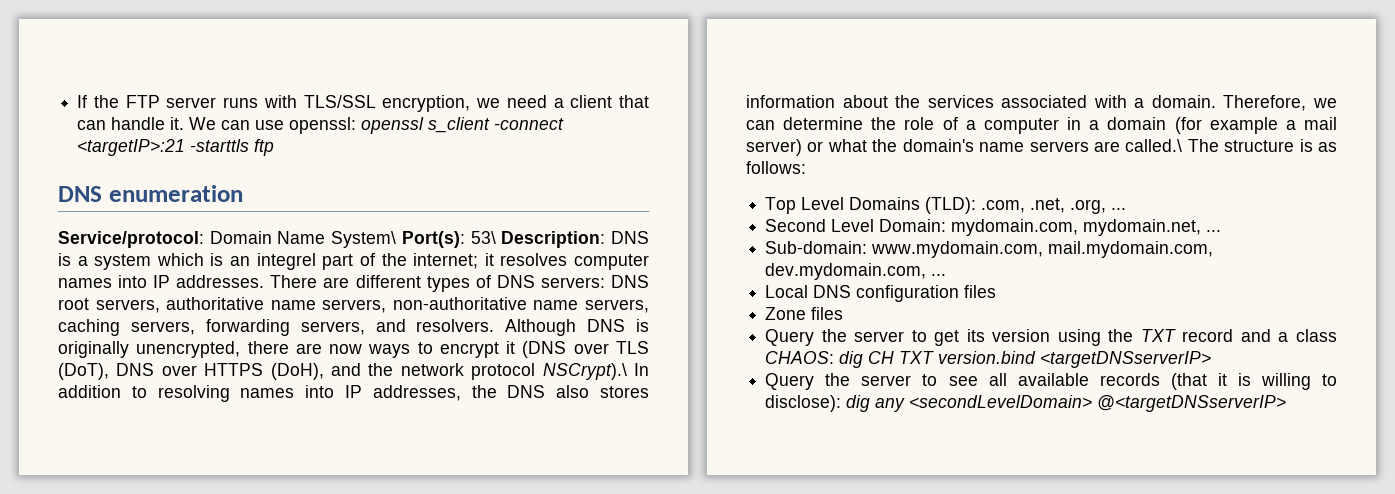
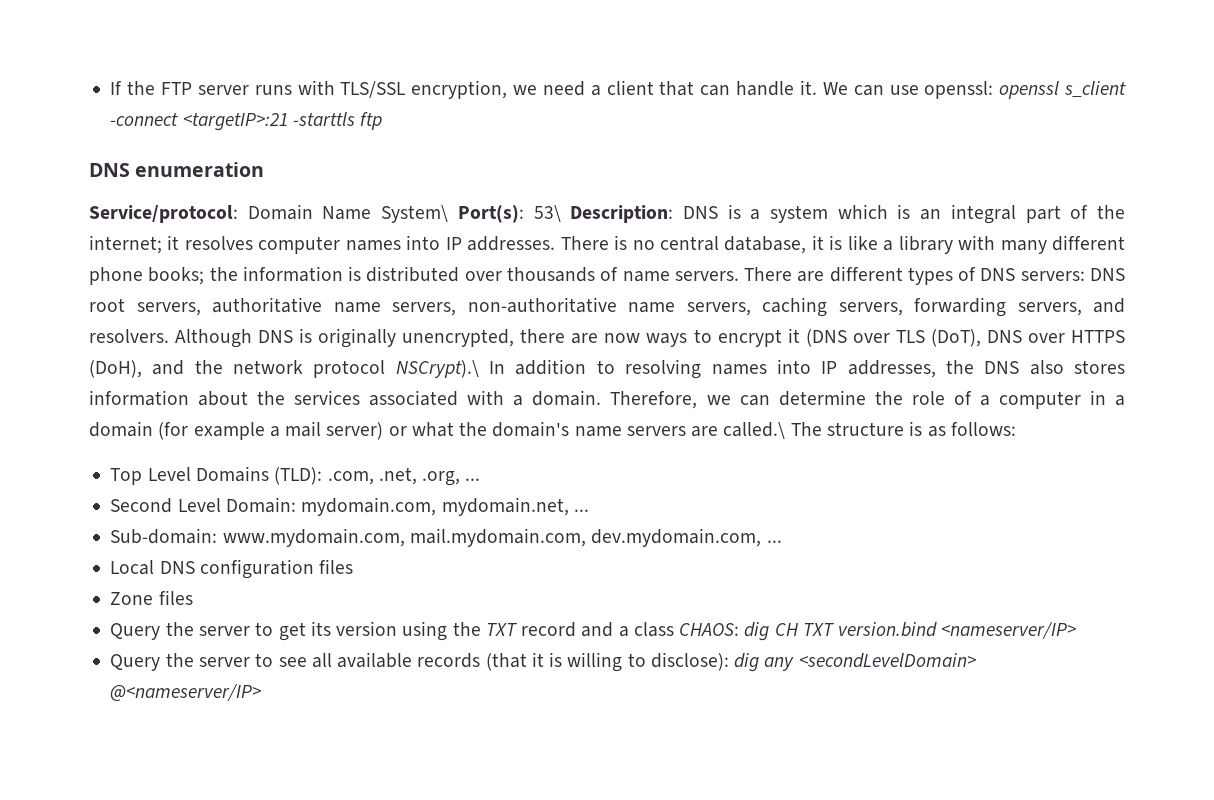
[256,253,316,270] integrel -> [950,204,1016,224] integral
(318, 281) none -> [614,235,1126,254] [89,266,793,285] is no central database, it is like a library with many different phone books; the information is distributed over thousands of name servers. There
[1040,351,1212,368] <targetDNSserverIP> -> [941,622,1077,639] <nameserver/IP>
[1097,395,1287,412] @<targetDNSserverIP> -> [110,684,262,701] @<nameserver/IP>

